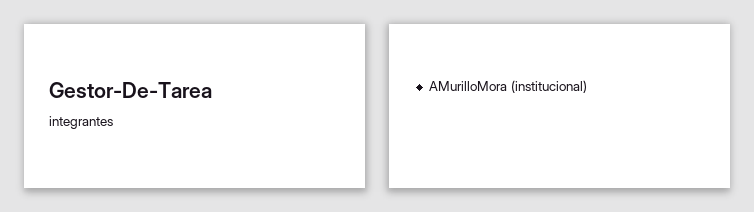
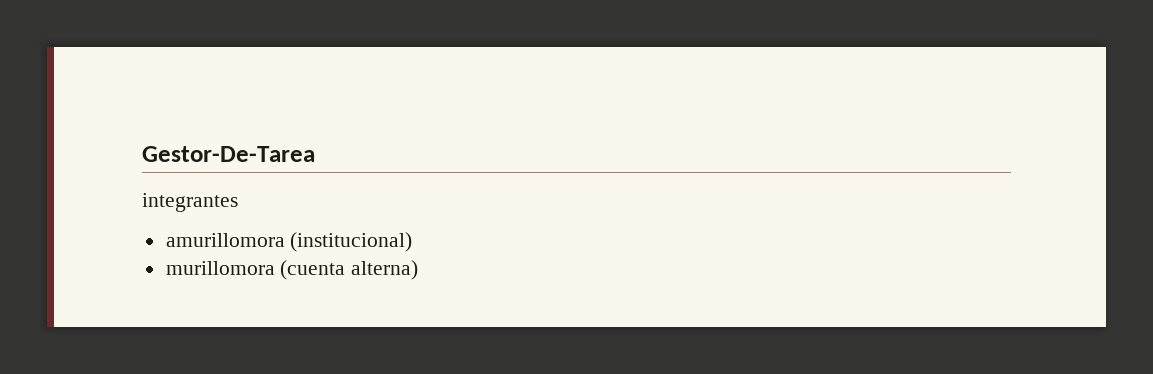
[428,81,507,91] AMurilloMora -> [165,233,285,247] amurillomora
(587, 86) none -> [165,260,419,280] // murillomora (cuenta alterna)

